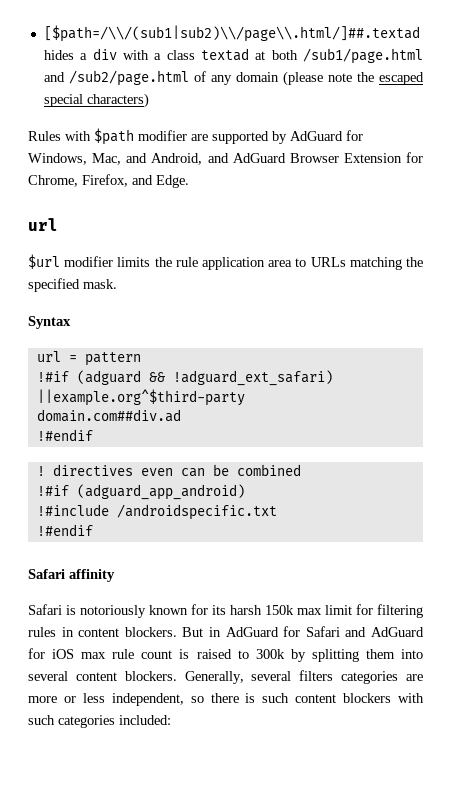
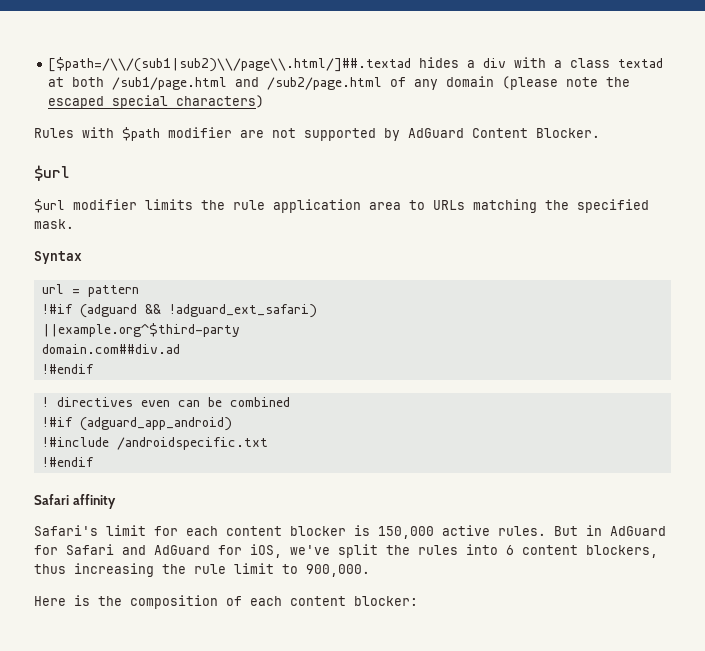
(208, 137) none -> [272,128,296,138] not
[346,130,363,141] [28,152,423,165] [28,174,189,188] [28,218,58,231] for Windows, Mac, and Android, and AdGuard Browser Extension for Chrome, Firefox, and Edge. // url -> [472,128,600,138] [34,165,70,181] Content Blocker. // $url
[28,604,423,618] [28,627,177,637] Safari is notoriously known for its harsh 150k max limit for filtering rules in content blockers. -> [34,525,546,539] Safari's limit for each content blocker is 150,000 active rules.
[52,649,423,662] [28,670,423,684] [28,693,424,706] [28,715,171,728] iOS max rule count is raised to 300k by splitting them into several content blockers. Generally, several filters categories are more or less independent, so there is such content blockers with such categories included: -> [250,544,658,558] [34,563,370,577] [34,595,418,609] iOS, we've split the rules into 6 content blockers, thus increasing the rule limit to 900,000. // Here is the composition of each content blocker:

